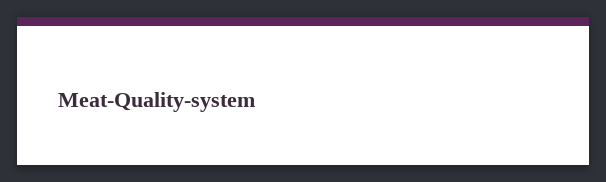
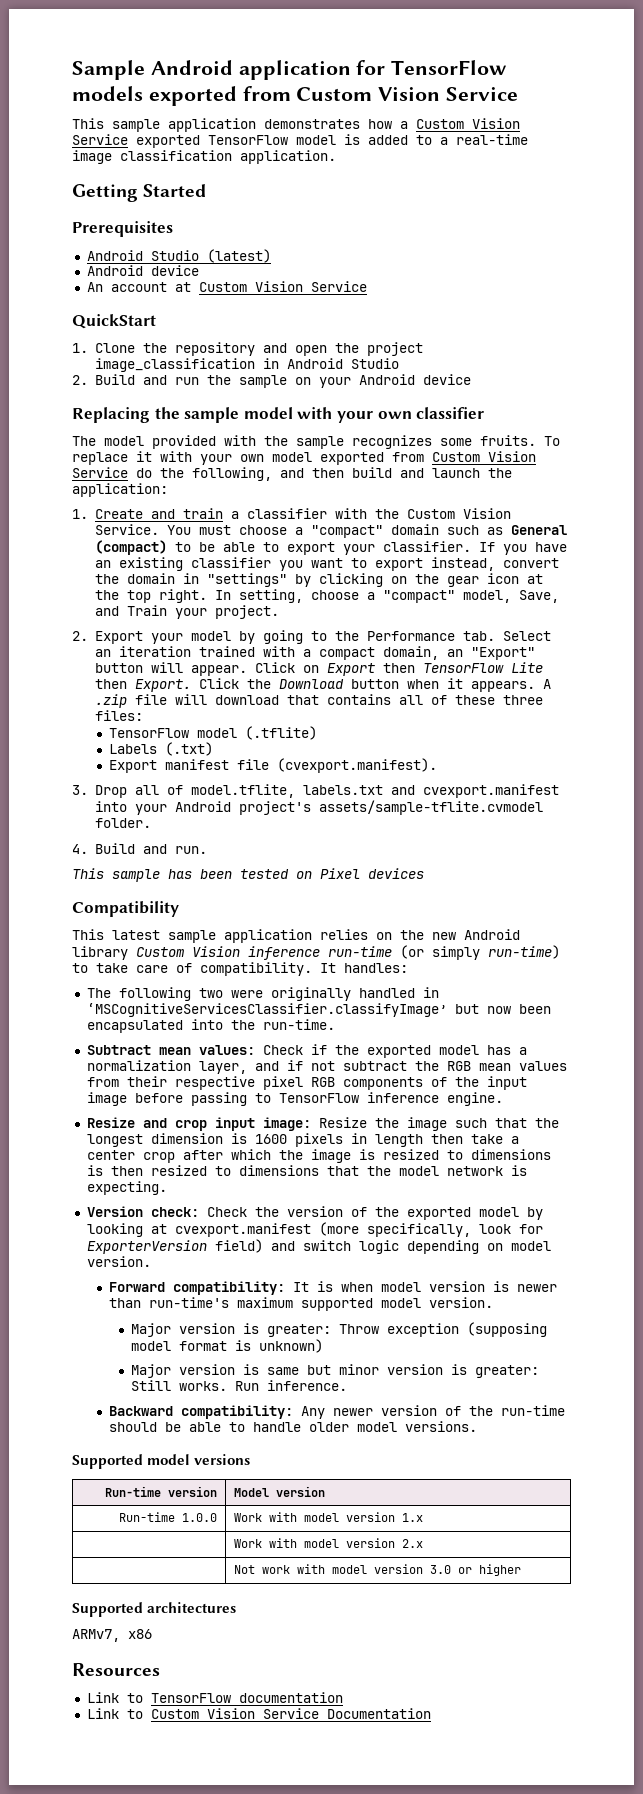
[58,92,255,112] Meat-Quality-system -> [72,60,508,80] [72,86,519,106] [72,118,520,132] [72,134,528,148] [72,150,336,164] [72,184,207,202] [72,221,173,237] [86,249,271,263] [86,265,199,276] [86,281,367,292] [72,314,156,329] [72,342,423,356] [94,358,399,372] [72,374,471,388] [72,407,485,423] [72,435,560,449] [72,451,536,465] [72,467,512,481] [72,483,168,497] [72,508,511,519] [94,524,567,538] [94,540,567,555] [94,557,559,571] [94,573,543,587] [94,589,559,603] [94,605,279,619] [72,630,551,644] [94,646,535,660] [94,662,543,676] [94,678,551,692] [94,694,543,708] [94,710,143,721] [108,726,317,740] [108,742,213,756] [108,758,437,773] [72,784,559,798] [94,800,543,815] [94,818,151,828] [72,843,207,854] [72,868,424,882] [72,901,179,917] [72,929,520,943] [72,945,560,960] [72,962,408,976] [86,987,439,1001] [86,1003,551,1017] [86,1019,335,1033] [86,1044,527,1058] [86,1060,567,1074] [86,1076,527,1090] [86,1092,503,1106] [86,1117,559,1131] [86,1133,519,1147] [86,1149,551,1163] [86,1165,527,1176] [86,1181,167,1195] [86,1206,543,1220] [86,1222,543,1237] [86,1239,551,1254] [86,1256,151,1267] [108,1281,557,1295] [108,1297,493,1311] [130,1322,547,1337] [130,1339,323,1353] [130,1364,539,1378] [130,1380,347,1391] [108,1405,565,1419] [108,1421,477,1432] [72,1454,251,1469] [105,1486,218,1497] [233,1486,325,1497] [119,1512,218,1522] [233,1512,423,1522] [233,1538,423,1548] [233,1564,521,1576] [72,1602,237,1617] [72,1629,152,1642] [72,1663,160,1676] [86,1692,343,1703] [86,1708,431,1719] Sample Android application for TensorFlow models exported from Custom Vision Service // This sample application demonstrates how a Custom Vision Service exported TensorFlow model is added to a real-time image classification application. // Getting Started // Prerequisites // Android Studio (latest) // Android device // An account at Custom Vision Service // QuickStart // 1. Clone the repository and open the project image_classification in Android Studio // 2. Build and run the sample on your Android device // Replacing the sample model with your own classifier // The model provided with the sample recognizes some fruits. To replace it with your own model exported from Custom Vision Service do the following, and then build and launch the application: // 1. Create and train a classifier with the Custom Vision Service. You must choose a "compact" domain such as General (compact) to be able to export your classifier. If you have an existing classifier you want to export instead, convert the domain in "settings" by clicking on the gear icon at the top right. In setting, choose a "compact" model, Save, and Train your project. // 2. Export your model by going to the Performance tab. Select an iteration trained with a compact domain, an "Export" button will appear. Click on Export then TensorFlow Lite then Export. Click the Download button when it appears. A .zip file will download that contains all of these three files: // TensorFlow model (.tflite) // Labels (.txt) // Export manifest file (cvexport.manifest). // 3. Drop all of model.tflite, labels.txt and cvexport.manifest into your Android project's assets/sample-tflite.cvmodel folder. // 4. Build and run. // This sample has been tested on Pixel devices // Compatibility // This latest sample application relies on the new Android library Custom Vision inference run-time (or simply run-time) to take care of compatibility. It handles: // The following two were originally handled in ‘MSCognitiveServicesClassifier.classifyImage’ but now been encapsulated into the run-time. // Subtract mean values: Check if the exported model has a normalization layer, and if not subtract the RGB mean values from their respective pixel RGB components of the input image before passing to TensorFlow inference engine. // Resize and crop input image: Resize the image such that the longest dimension is 1600 pixels in length then take a center crop after which the image is resized to dimensions is then resized to dimensions that the model network is expecting. // Version check: Check the version of the exported model by looking at cvexport.manifest (more specifically, look for ExporterVersion field) and switch logic depending on model version. // Forward compatibility: It is when model version is newer than run-time's maximum supported model version. // Major version is greater: Throw exception (supposing model format is unknown) // Major version is same but minor version is greater: Still works. Run inference. // Backward compatibility: Any newer version of the run-time should be able to handle older model versions. // Supported model versions // Run-time version | Model version // Run-time 1.0.0 | Work with model version 1.x // | Work with model version 2.x // | Not work with model version 3.0 or higher // Supported architectures // ARMv7, x86 // Resources // Link to TensorFlow documentation // Link to Custom Vision Service Documentation

